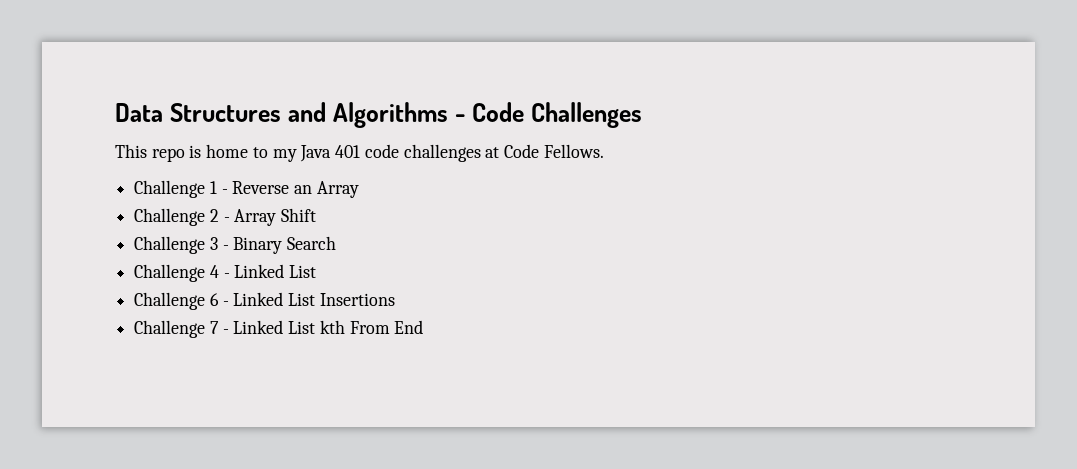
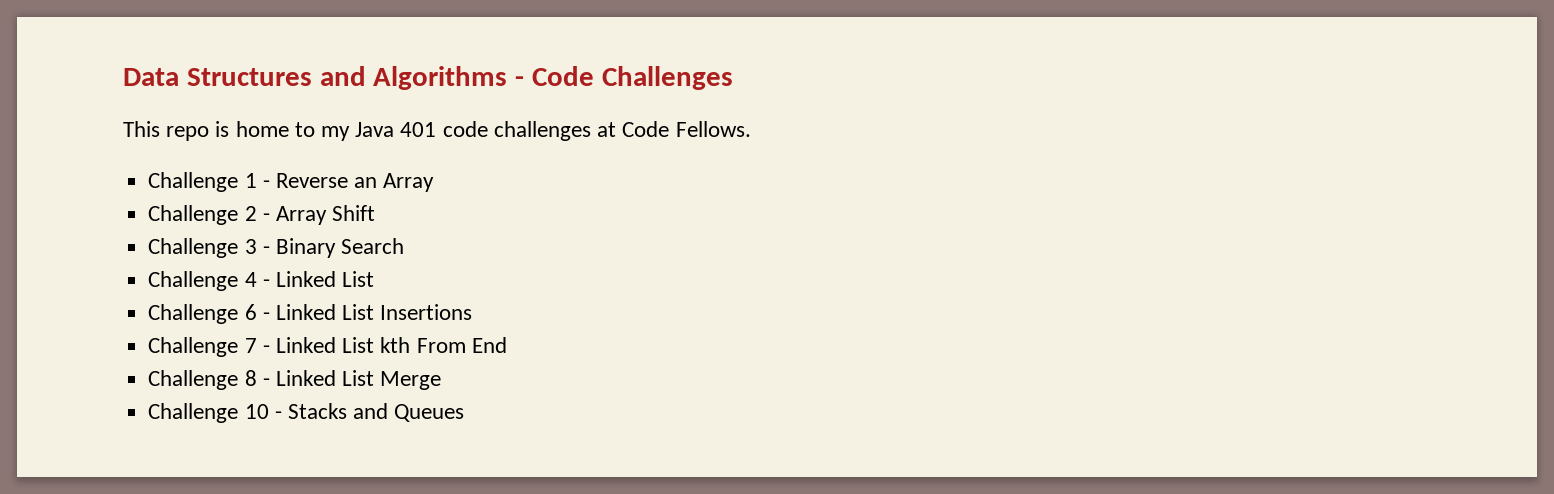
(424, 327) none -> [148,370,442,390] [148,403,465,423] // Challenge 8 - Linked List Merge // Challenge 10 - Stacks and Queues

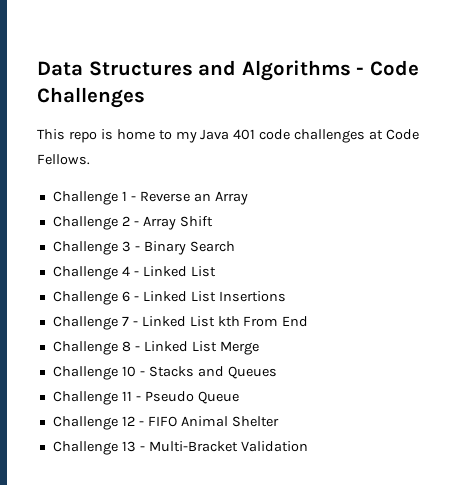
(465, 413) none -> [52,391,239,405] [52,416,279,430] [52,441,308,455] // Challenge 11 - Pseudo Queue // Challenge 12 - FIFO Animal Shelter // Challenge 13 - Multi-Bracket Validation

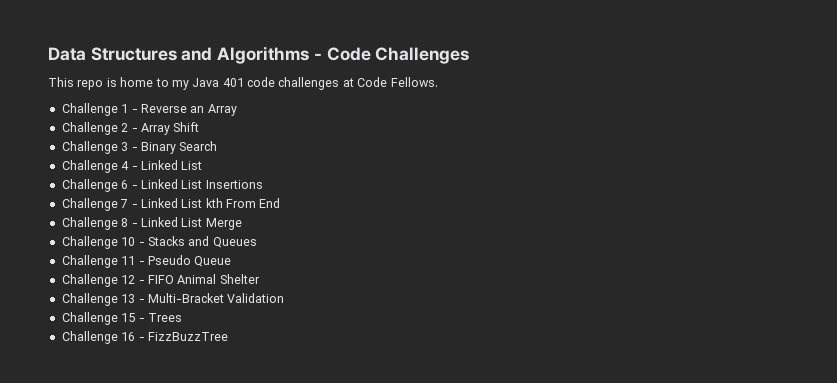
(308, 446) none -> [61,312,182,325] [61,331,228,344] // Challenge 15 - Trees // Challenge 16 - FizzBuzzTree

